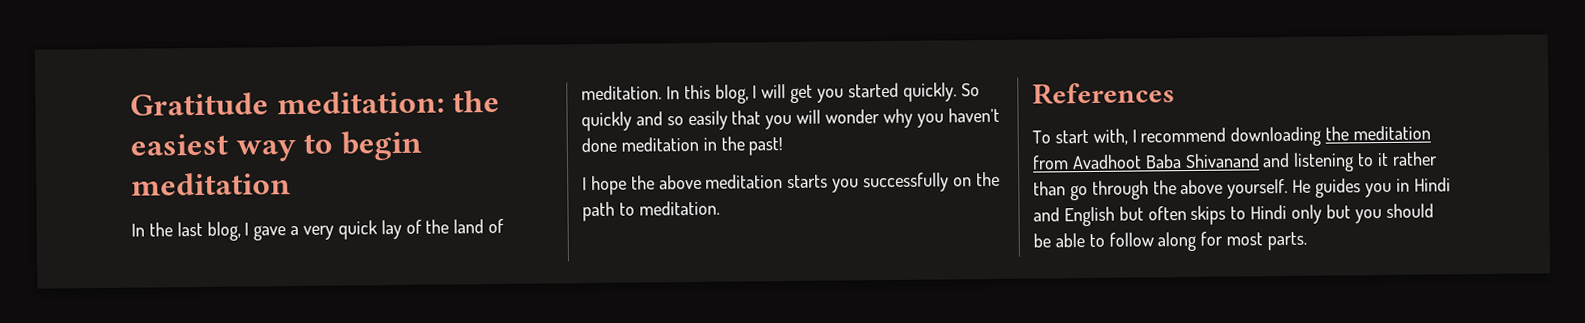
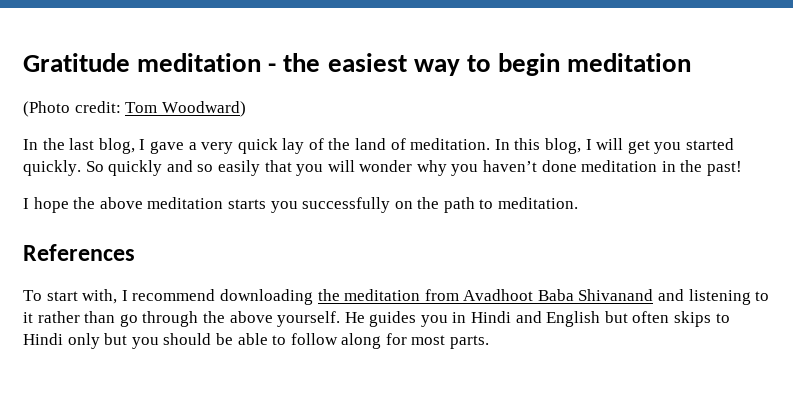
[276,90,445,115] meditation: -> [137,53,277,72] meditation -
(291, 184) none -> [23,101,246,117] // (Photo credit: Tom Woodward)

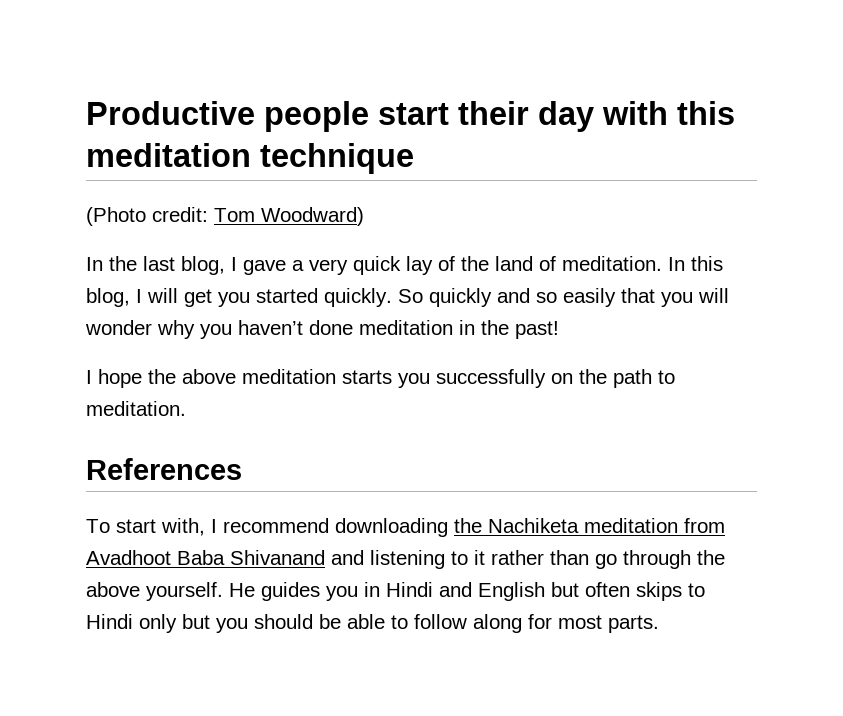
[23,53,692,76] Gratitude meditation - the easiest way to begin meditation -> [86,101,735,132] [86,143,414,174] Productive people start their day with this meditation technique
(340, 295) none -> [488,518,579,533] Nachiketa

